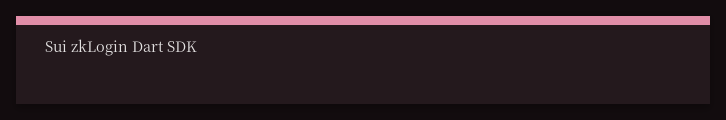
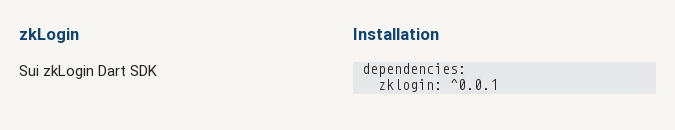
(45, 46) none -> [19,28,79,43] zkLogin //
(197, 46) none -> [353,28,439,40] [362,63,466,77] [378,79,498,92] // Installation // dependencies: // zklogin: ^0.0.1

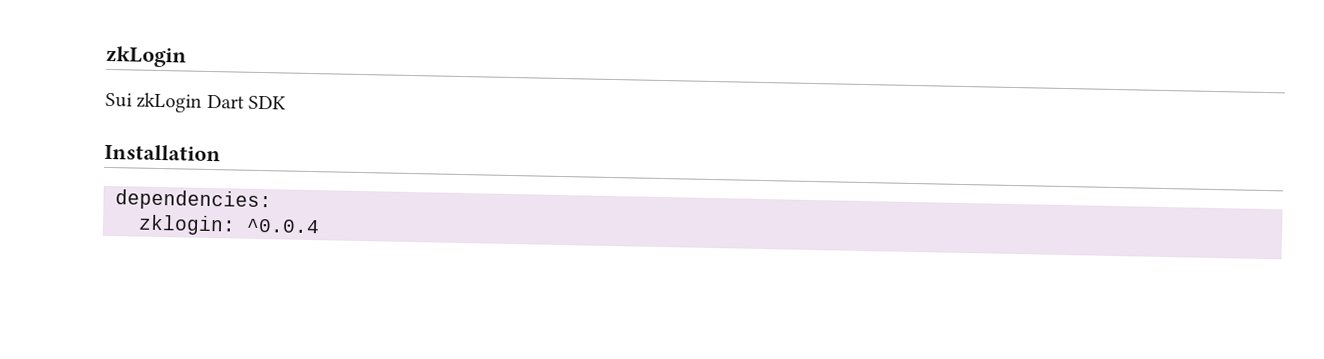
[450,79,498,90] ^0.0.1 -> [246,218,320,234] ^0.0.4

